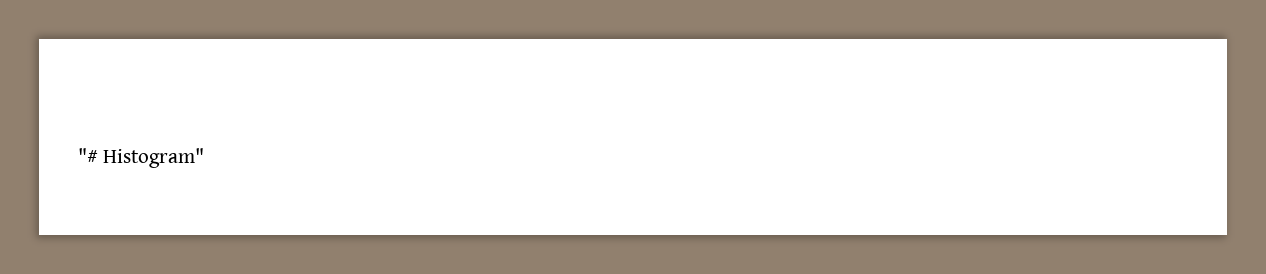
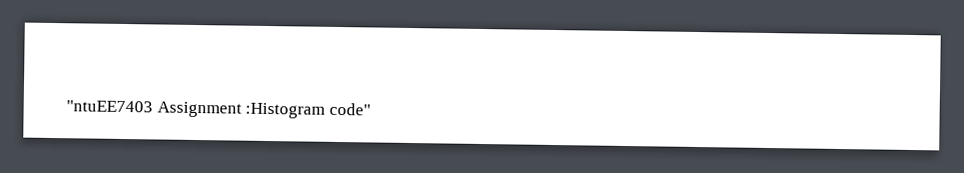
[78,148,204,168] "# Histogram" -> [66,100,371,119] "ntuEE7403 Assignment :Histogram code"

